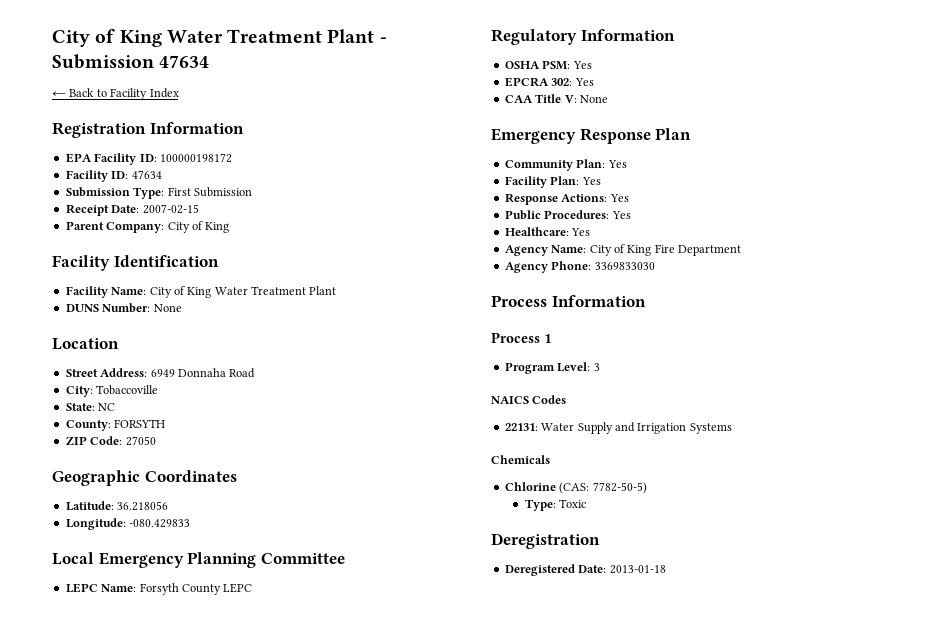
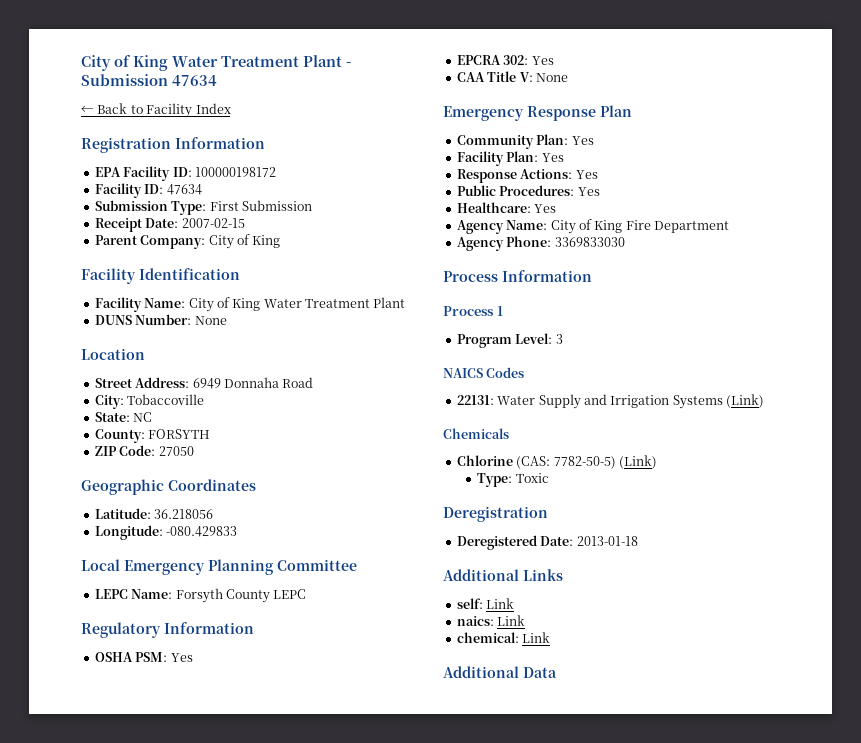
(732, 428) none -> [726,394,764,408] (Link)
(647, 488) none -> [618,455,657,469] (Link)
(666, 569) none -> [443,569,563,581] [456,598,515,609] [456,615,526,626] [456,632,551,643] [443,666,557,678] // Additional Links // self: Link // naics: Link // chemical: Link // Additional Data

